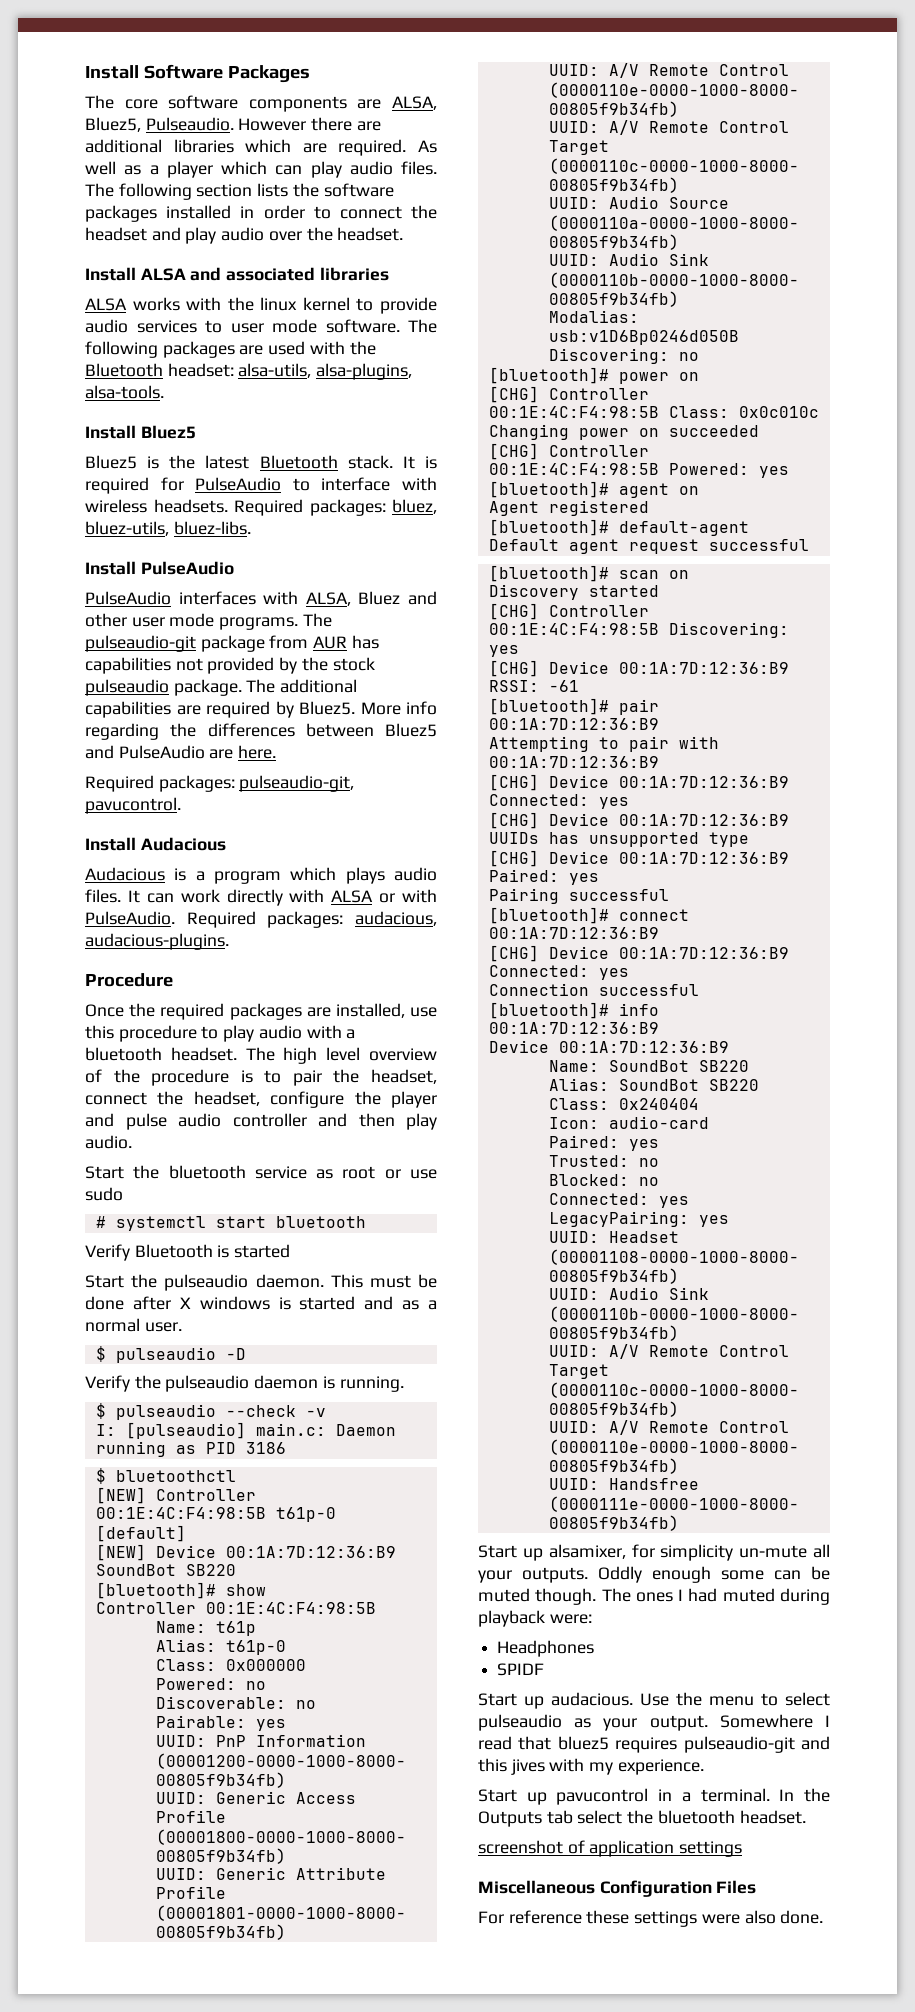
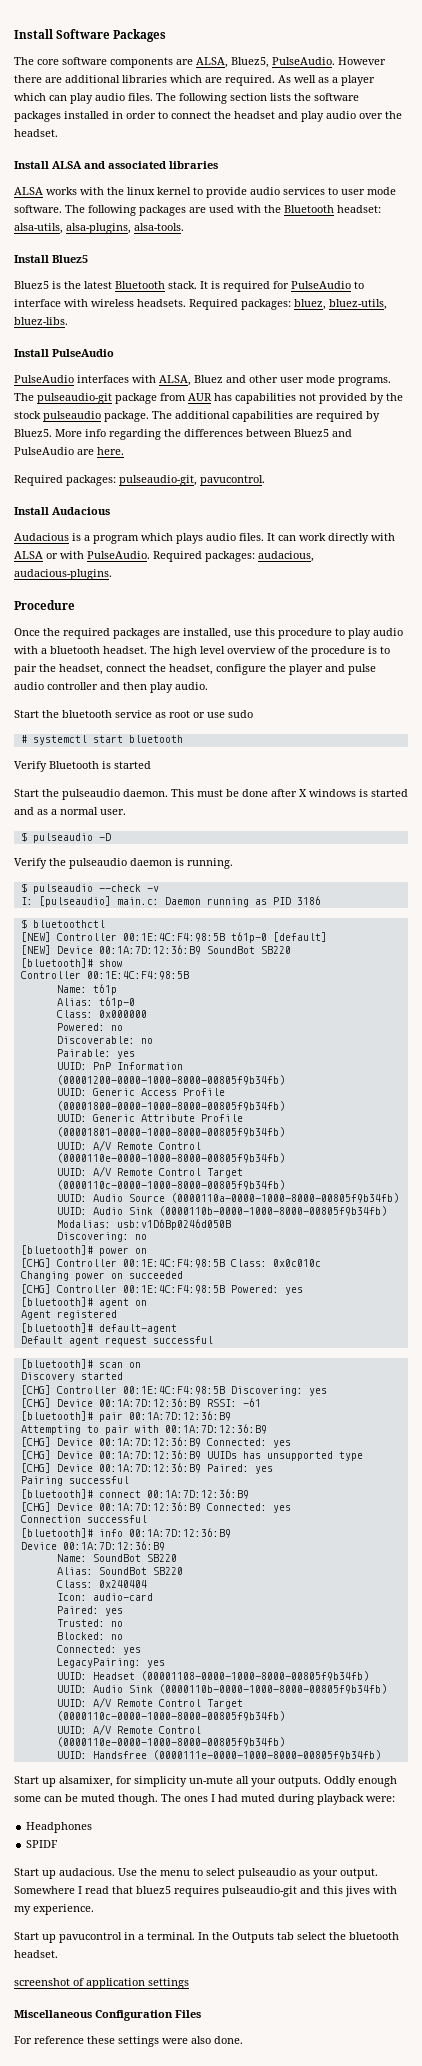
[145,117,234,131] Pulseaudio. -> [272,57,335,65] PulseAudio.

